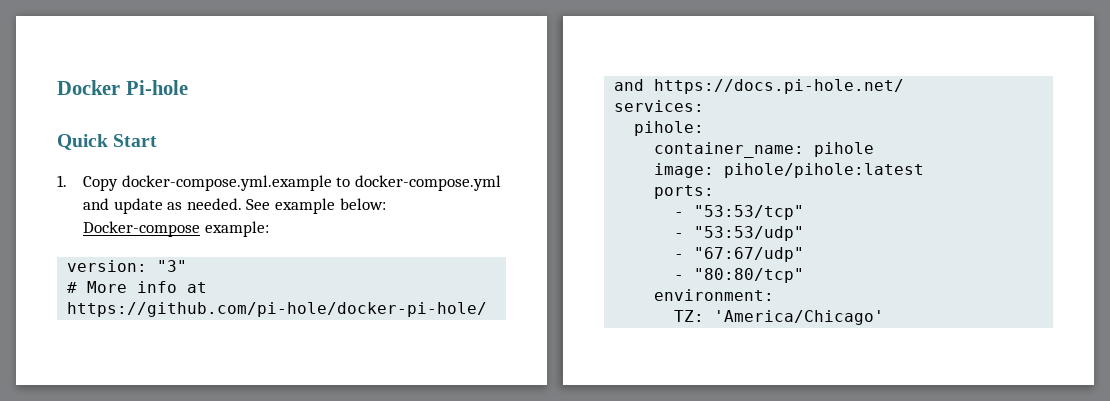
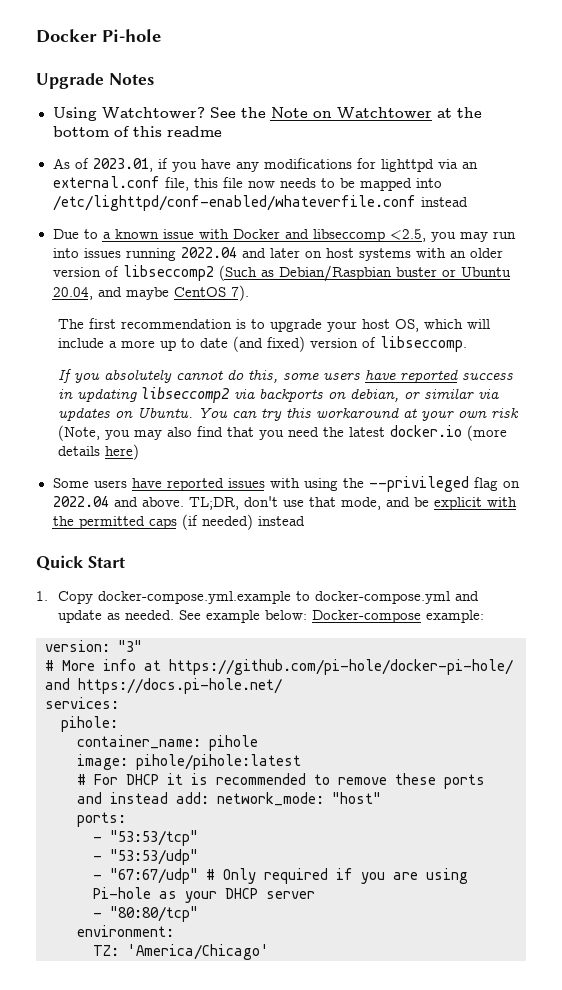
(188, 87) none -> [36,73,154,89] [52,107,482,121] [52,126,222,137] [52,158,478,172] [52,176,442,191] [52,195,468,211] [52,229,516,242] [52,247,503,261] [52,265,511,282] [52,285,249,301] [58,318,491,332] [58,336,468,352] [58,369,514,383] [58,387,500,403] [58,407,520,421] [58,425,508,441] [58,444,140,460] [52,476,520,492] [52,496,517,510] [52,514,305,530] // Upgrade Notes // Using Watchtower? See the Note on Watchtower at the bottom of this readme // As of 2023.01, if you have any modifications for lighttpd via an external.conf file, this file now needs to be mapped into /etc/lighttpd/conf-enabled/whateverfile.conf instead // Due to a known issue with Docker and libseccomp <2.5, you may run into issues running 2022.04 and later on host systems with an older version of libseccomp2 (Such as Debian/Raspbian buster or Ubuntu 20.04, and maybe CentOS 7). // The first recommendation is to upgrade your host OS, which will include a more up to date (and fixed) version of libseccomp. // If you absolutely cannot do this, some users have reported success in updating libseccomp2 via backports on debian, or similar via updates on Ubuntu. You can try this workaround at your own risk (Note, you may also find that you need the latest docker.io (more details here) // Some users have reported issues with using the --privileged flag on 2022.04 and above. TL;DR, don't use that mode, and be explicit with the permitted caps (if needed) instead
(925, 170) none -> [77,773,485,789] [77,792,381,806] // # For DHCP it is recommended to remove these ports and instead add: network_mode: "host"
(805, 254) none -> [206,868,468,884] [93,887,315,903] # Only required if you are using Pi-hole as your DHCP server

